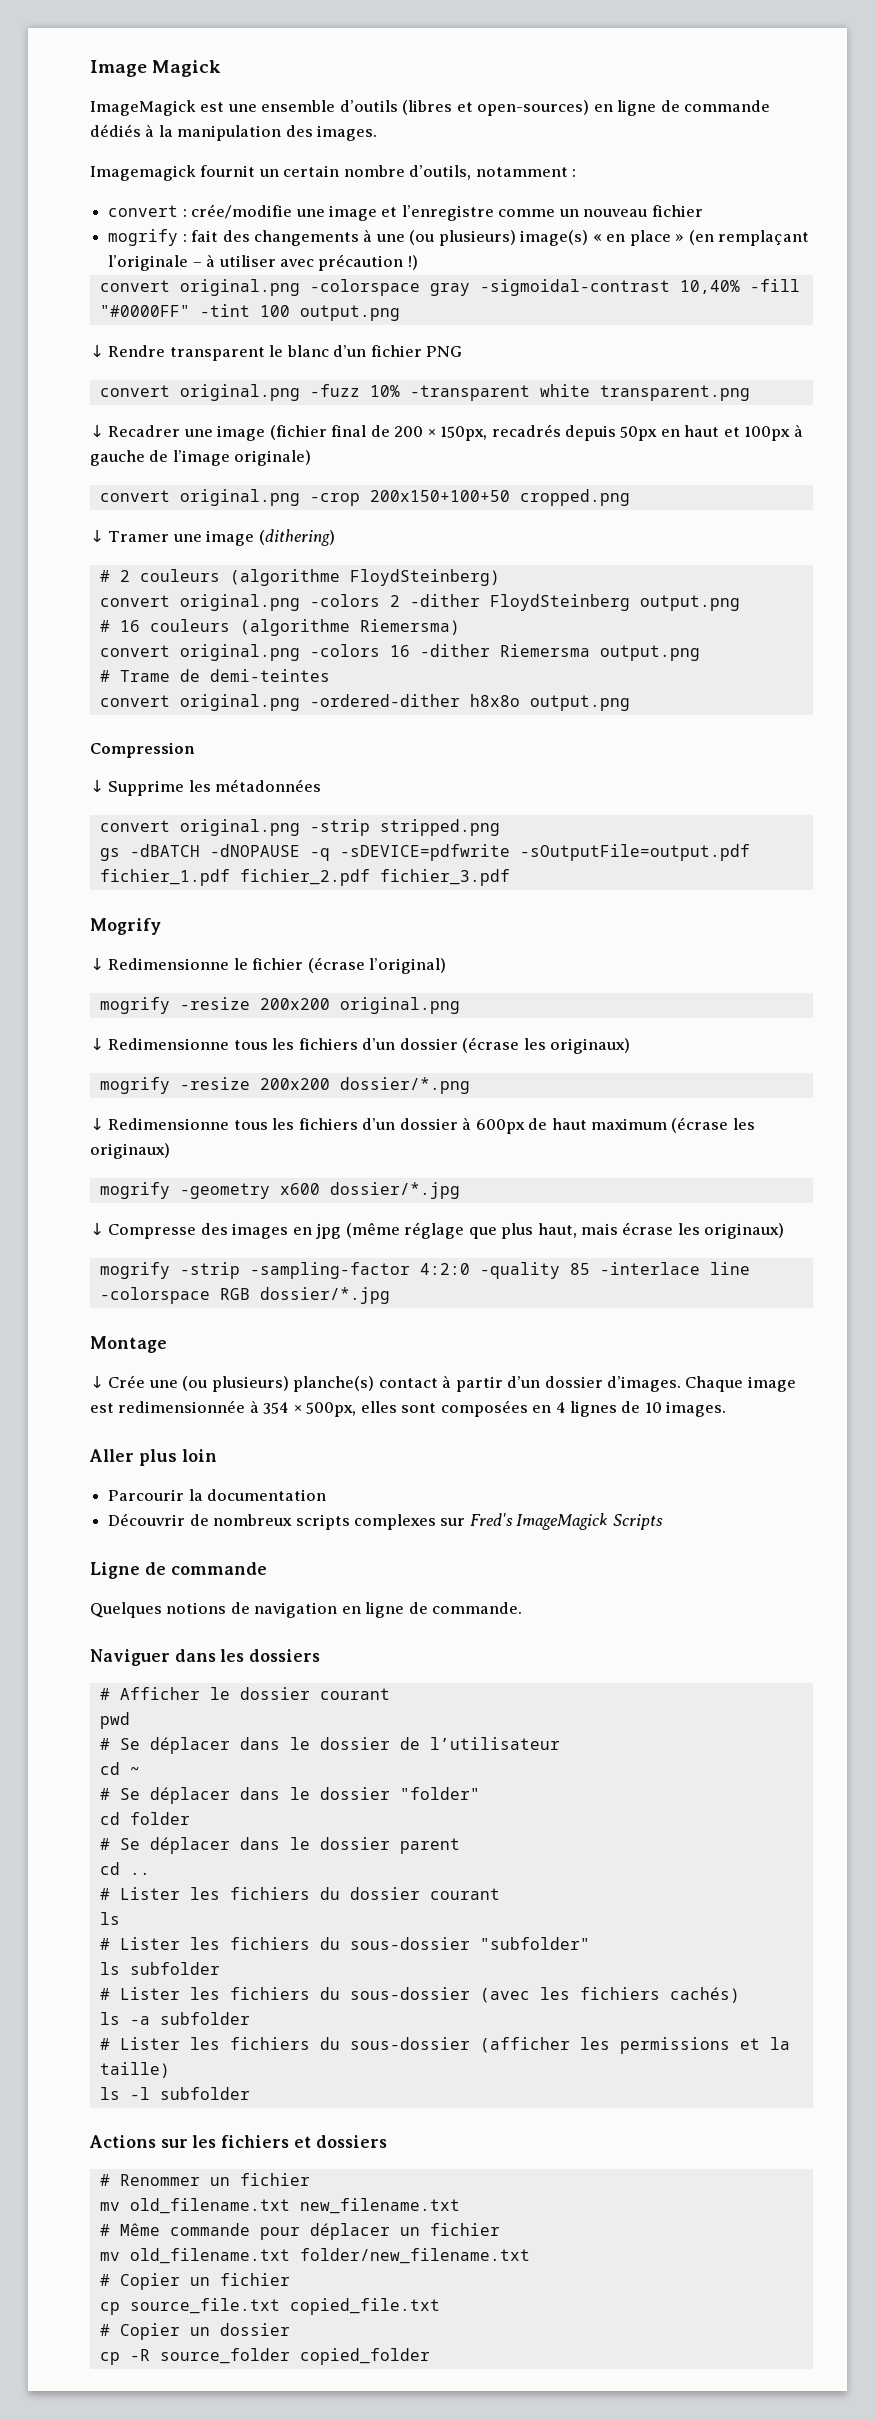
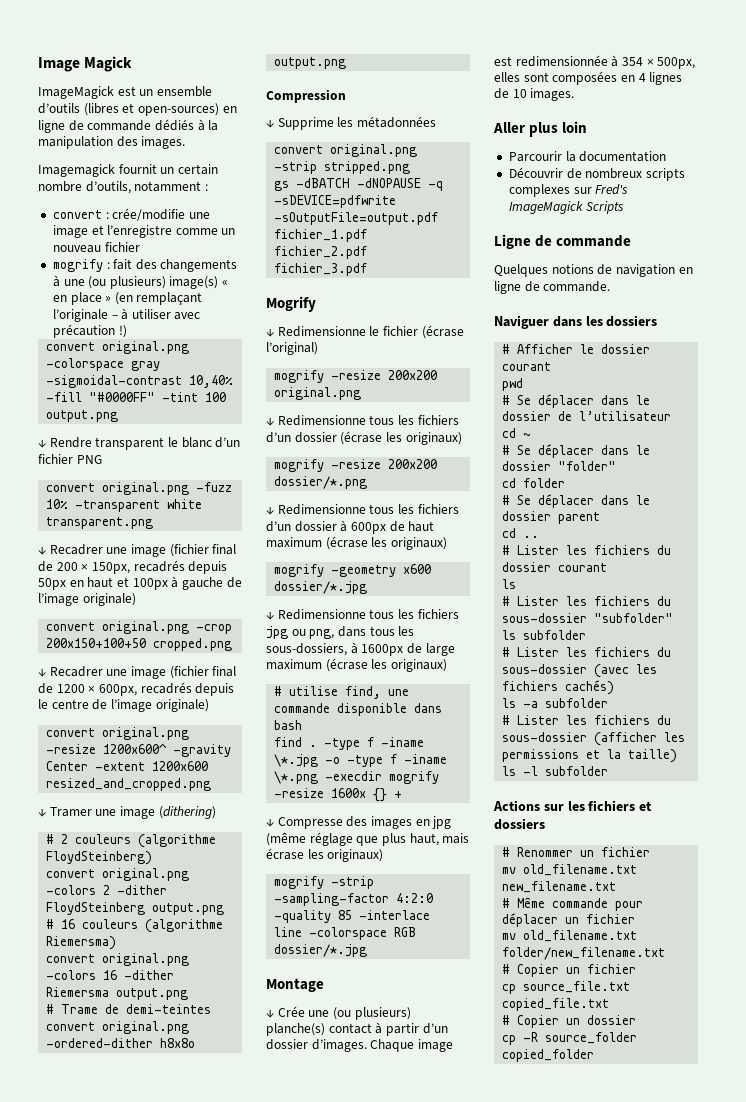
[227,104,257,112] une -> [139,89,154,96] un
(630, 497) none -> [38,666,237,679] [38,682,235,696] [38,699,209,712] [46,727,190,740] [46,744,232,757] [46,761,209,771] [46,778,212,791] // ↓ Recadrer une image (fichier final de 1200 × 600px, recadrés depuis le centre de l’image originale) // convert original.png -resize 1200x600^ -gravity Center -extent 1200x600 resized_and_cropped.png
(460, 1190) none -> [266,609,459,620] [266,626,415,639] [266,642,455,656] [266,658,447,672] [274,686,410,699] [274,703,443,716] [274,720,303,730] [274,737,425,750] [274,754,448,767] [274,771,440,784] [274,788,403,802] // ↓ Redimensionne tous les fichiers jpg ou png, dans tous les sous-dossiers, à 1600px de large maximum (écrase les originaux) // # utilise find, une commande disponible dans bash // find . -type f -iname \*.jpg -o -type f -iname \*.png -execdir mogrify -resize 1600x {} +

